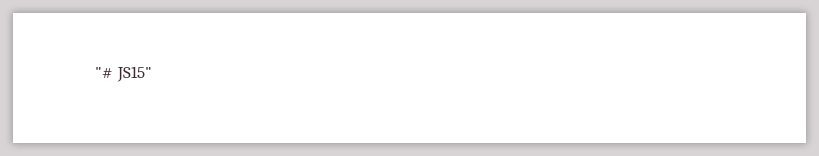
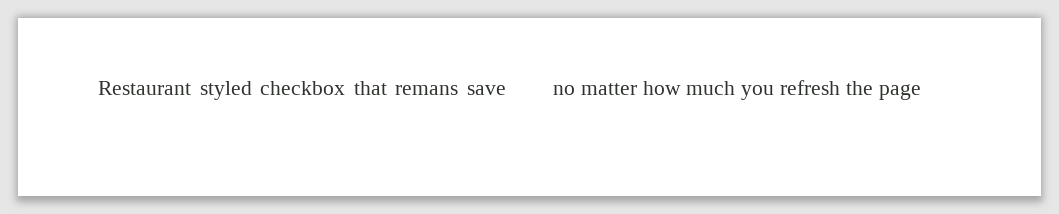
[95,66,152,82] "# JS15" -> [98,80,921,100] Restaurant styled checkbox that remans save no matter how much you refresh the page

